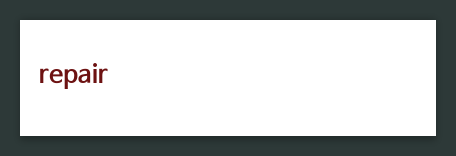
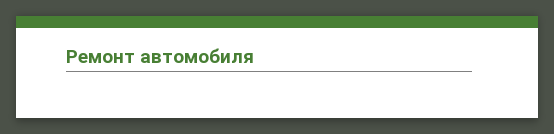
[39,63,108,89] repair -> [66,48,255,63] Ремонт автомобиля

